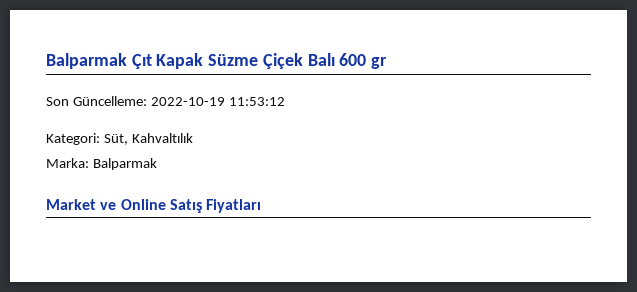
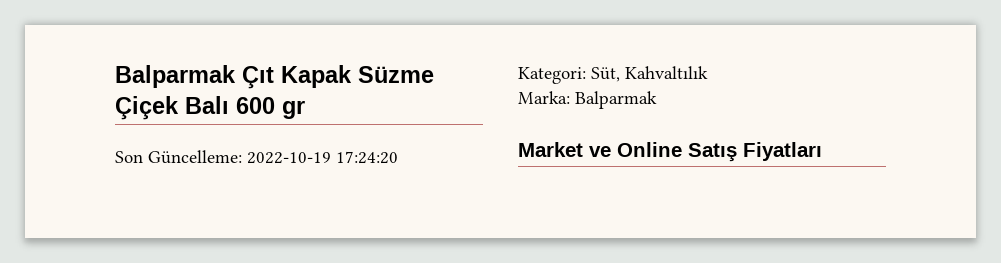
[228,97,285,106] 11:53:12 -> [336,151,398,164] 17:24:20

